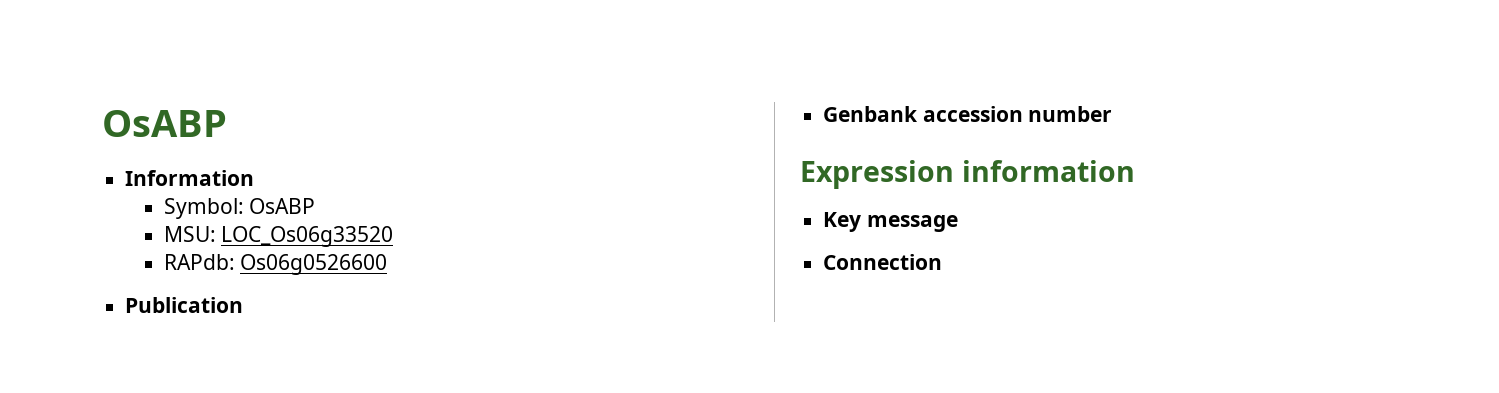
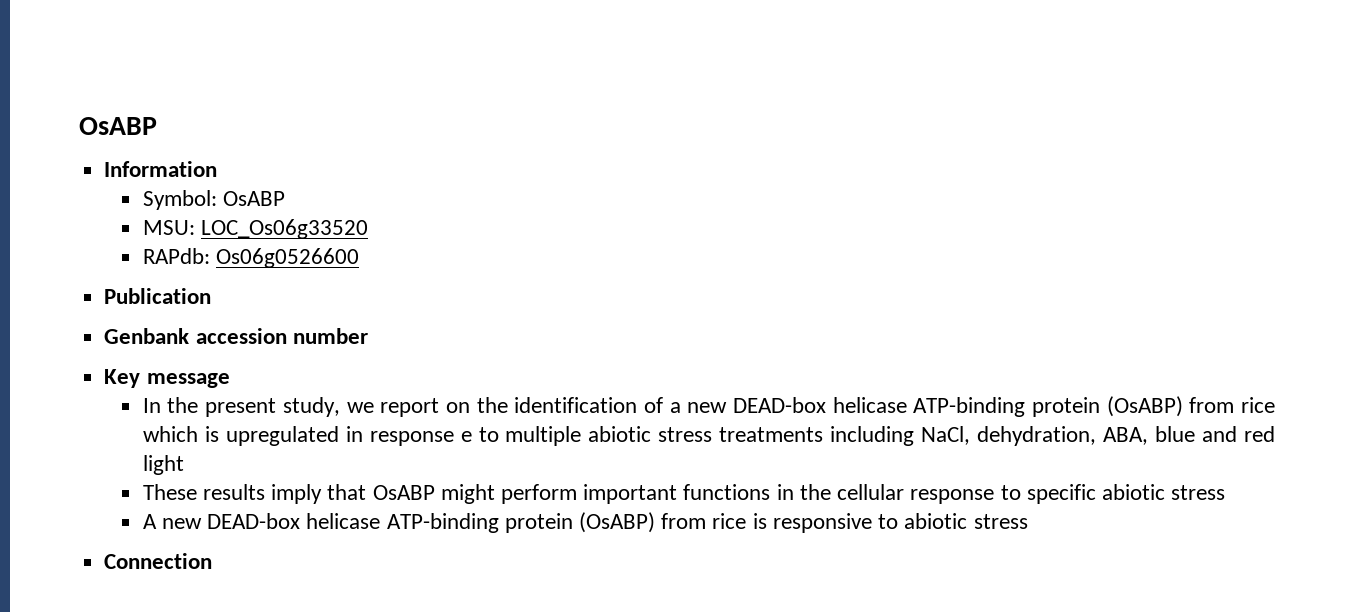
[800,160,1135,189] // Expression information -> (368, 336) none
(958, 223) none -> [142,396,1275,417] [142,426,1275,446] [142,455,184,475] [142,484,1226,504] [142,512,1028,533] // In the present study, we report on the identification of a new DEAD-box helicase ATP-binding protein (OsABP) from rice which is upregulated in response e to multiple abiotic stress treatments including NaCl, dehydration, ABA, blue and red light // These results imply that OsABP might perform important functions in the cellular response to specific abiotic stress // A new DEAD-box helicase ATP-binding protein (OsABP) from rice is responsive to abiotic stress

